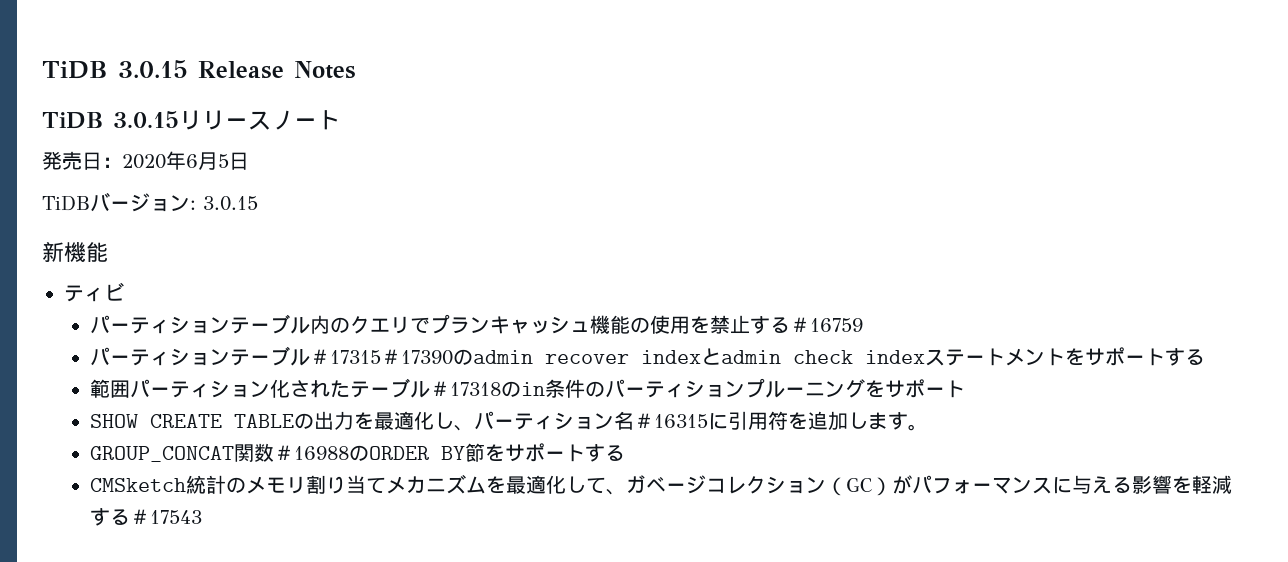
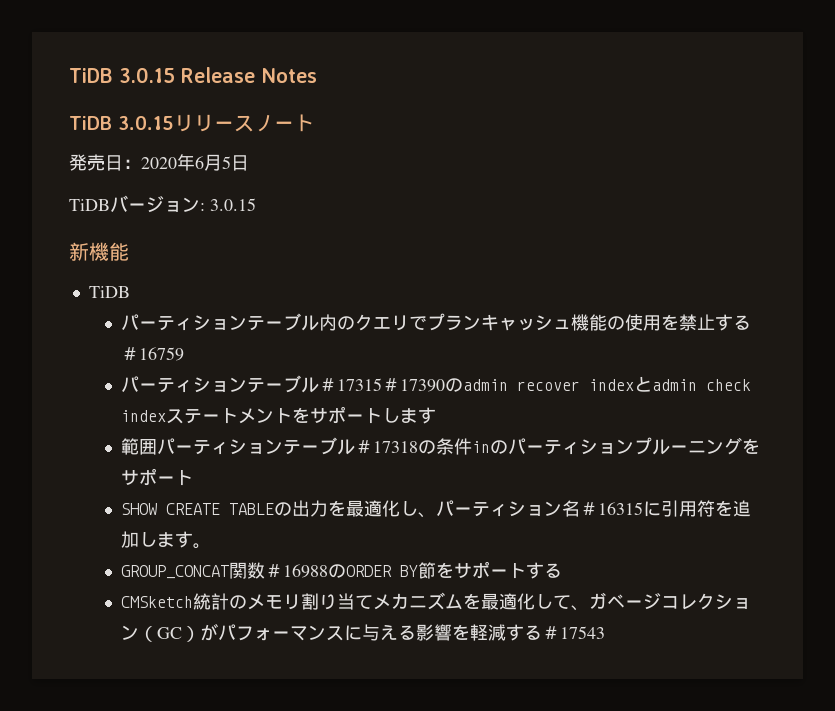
[64,282,124,302] ティビ -> [88,286,130,298] TiDB
[1164,348,1205,366] する -> [382,407,437,424] します
[269,379,350,398] 化された -> (284, 446) none
[520,379,585,398] in条件 -> [436,438,491,455] 条件in

